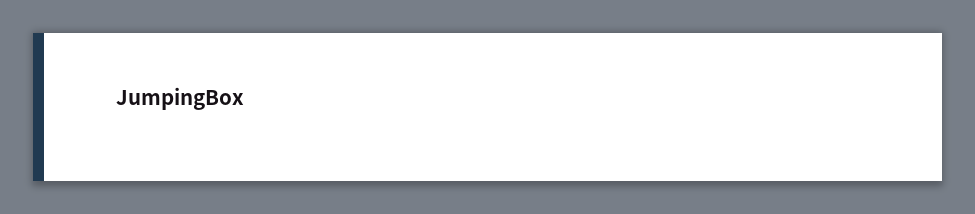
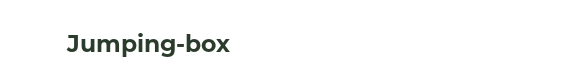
[116,87,244,110] JumpingBox -> [66,33,230,57] Jumping-box

